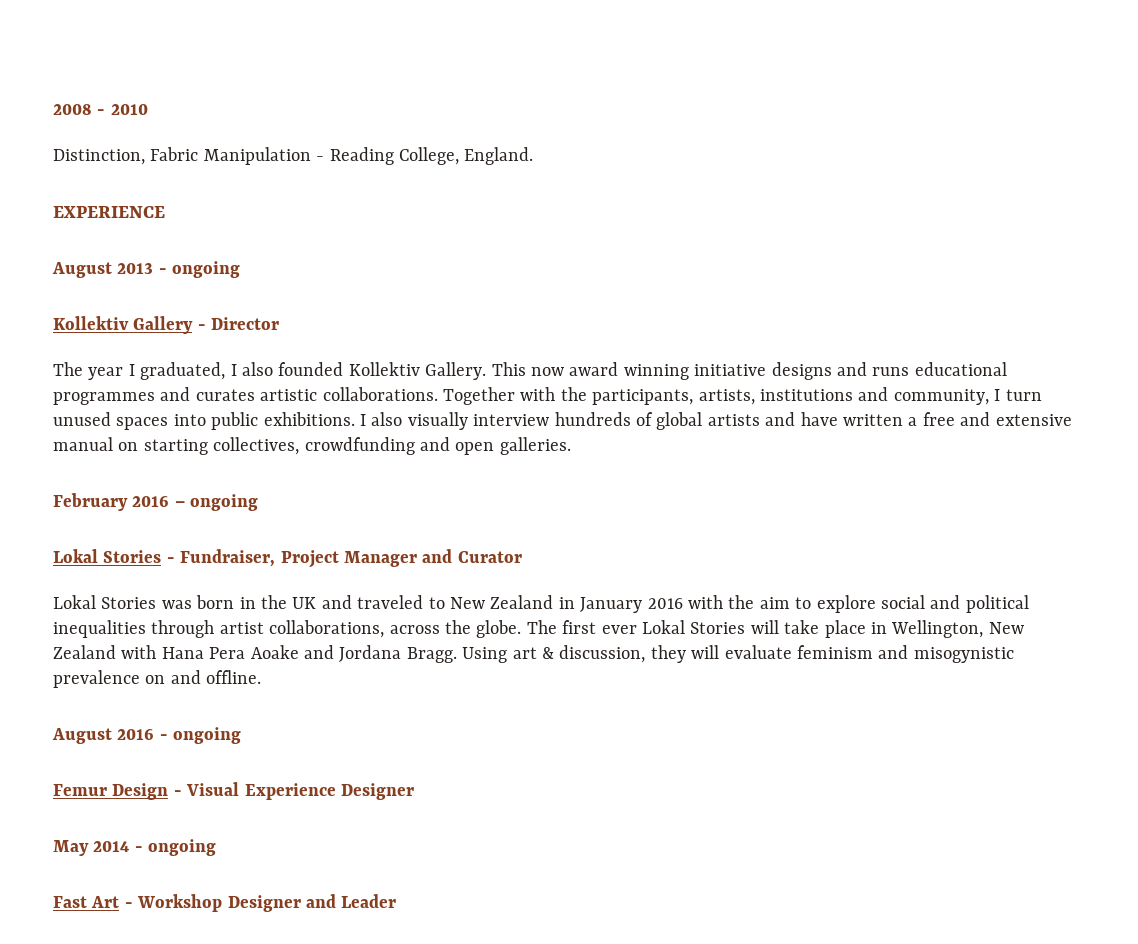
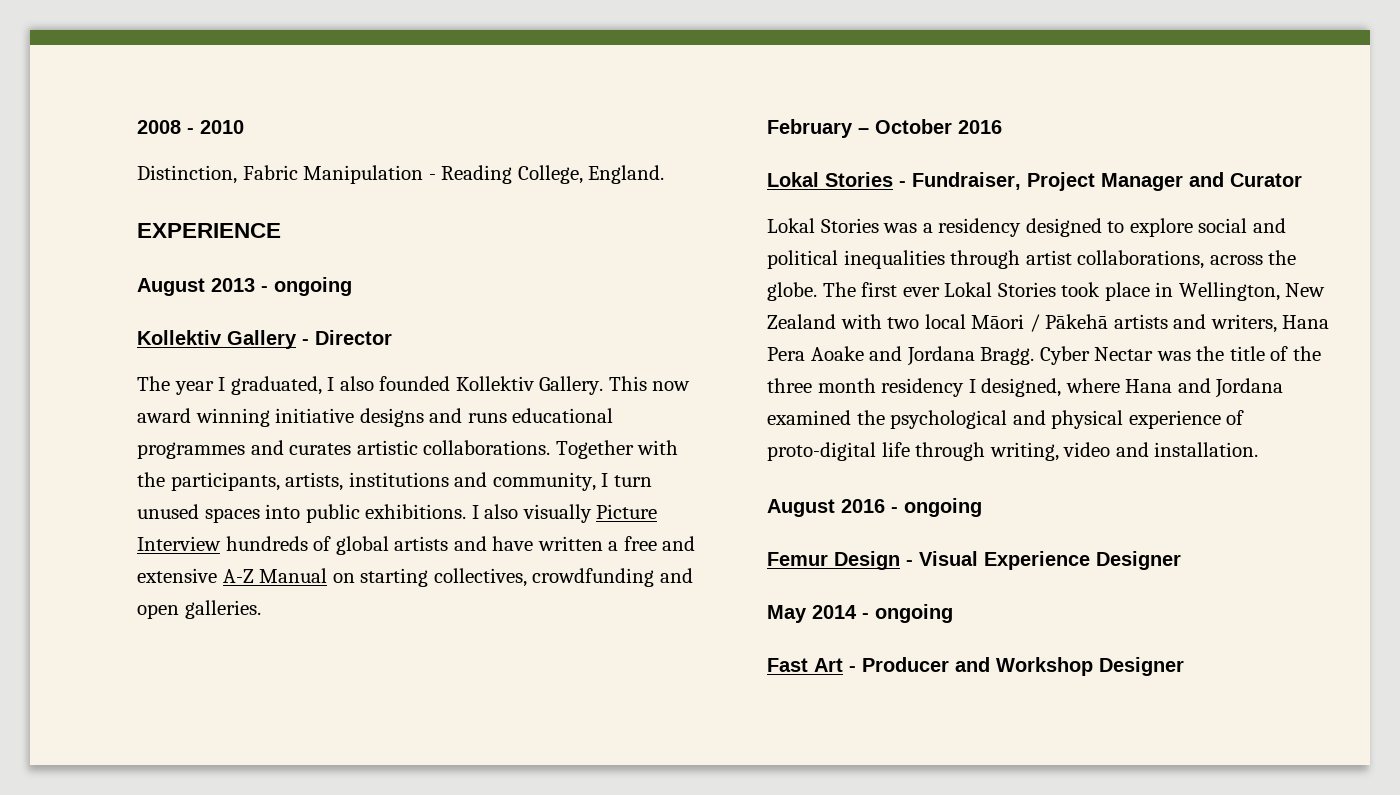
[473,414,550,426] interview -> [596,504,658,519] [137,536,221,551] Picture Interview
[53,437,113,451] manual -> [222,568,328,583] A-Z Manual
[132,494,259,511] 2016 – ongoing -> [858,119,1002,134] – October 2016
[196,595,790,613] born in the UK and traveled to New Zealand in January 2016 with the aim -> [922,218,1102,237] a residency designed
[750,620,820,634] will take -> [1061,282,1101,297] took
(157, 652) none -> [887,314,1277,333] two local Māori / Pākehā artists and writers,
[462,645,1014,663] [53,670,262,688] Using art & discussion, they will evaluate feminism and misogynistic prevalence on and offline. -> [1039,346,1321,365] [767,378,1284,398] [767,410,1245,429] [767,442,1259,461] Cyber Nectar was the title of the three month residency I designed, where Hana and Jordana examined the psychological and physical experience of proto-digital life through writing, video and installation.
[137,894,397,912] Workshop Designer and Leader -> [862,657,1184,676] Producer and Workshop Designer

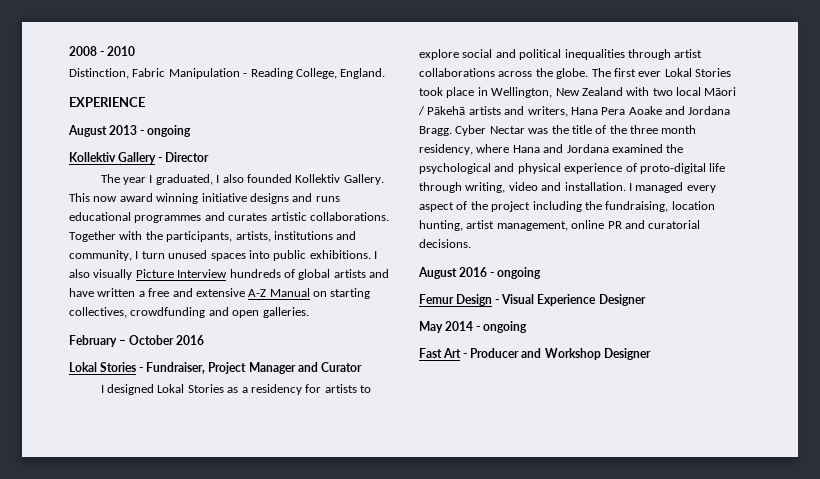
[767,218,918,233] Lokal Stories was -> [100,384,239,395] I designed Lokal Stories as
[1025,218,1102,237] designed -> [305,384,357,393] for artists
[1077,250,1205,269] collaborations, -> [419,68,495,77] collaborations
[881,378,1062,397] residency I designed, -> [419,144,473,155] residency,
(1259, 449) none -> [628,182,716,193] [419,201,715,212] [419,220,701,231] [419,239,471,248] I managed every aspect of the project including the fundraising, location hunting, artist management, online PR and curatorial decisions.

